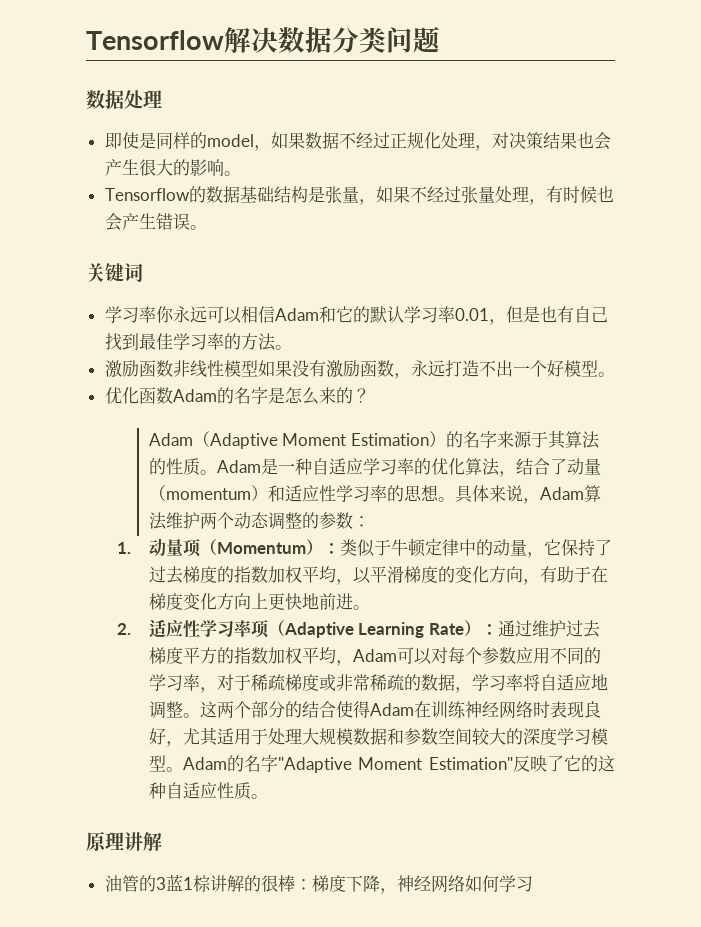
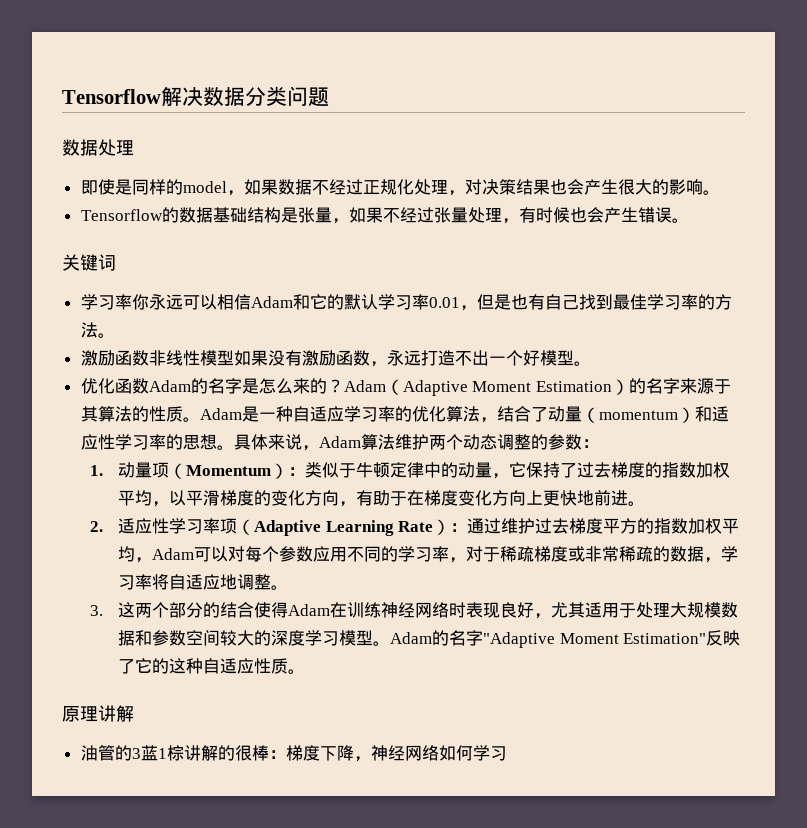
(370, 395) // -> (344, 386) none
(200, 715) none -> [90,605,104,616] // 3.

